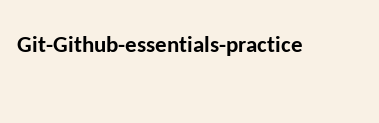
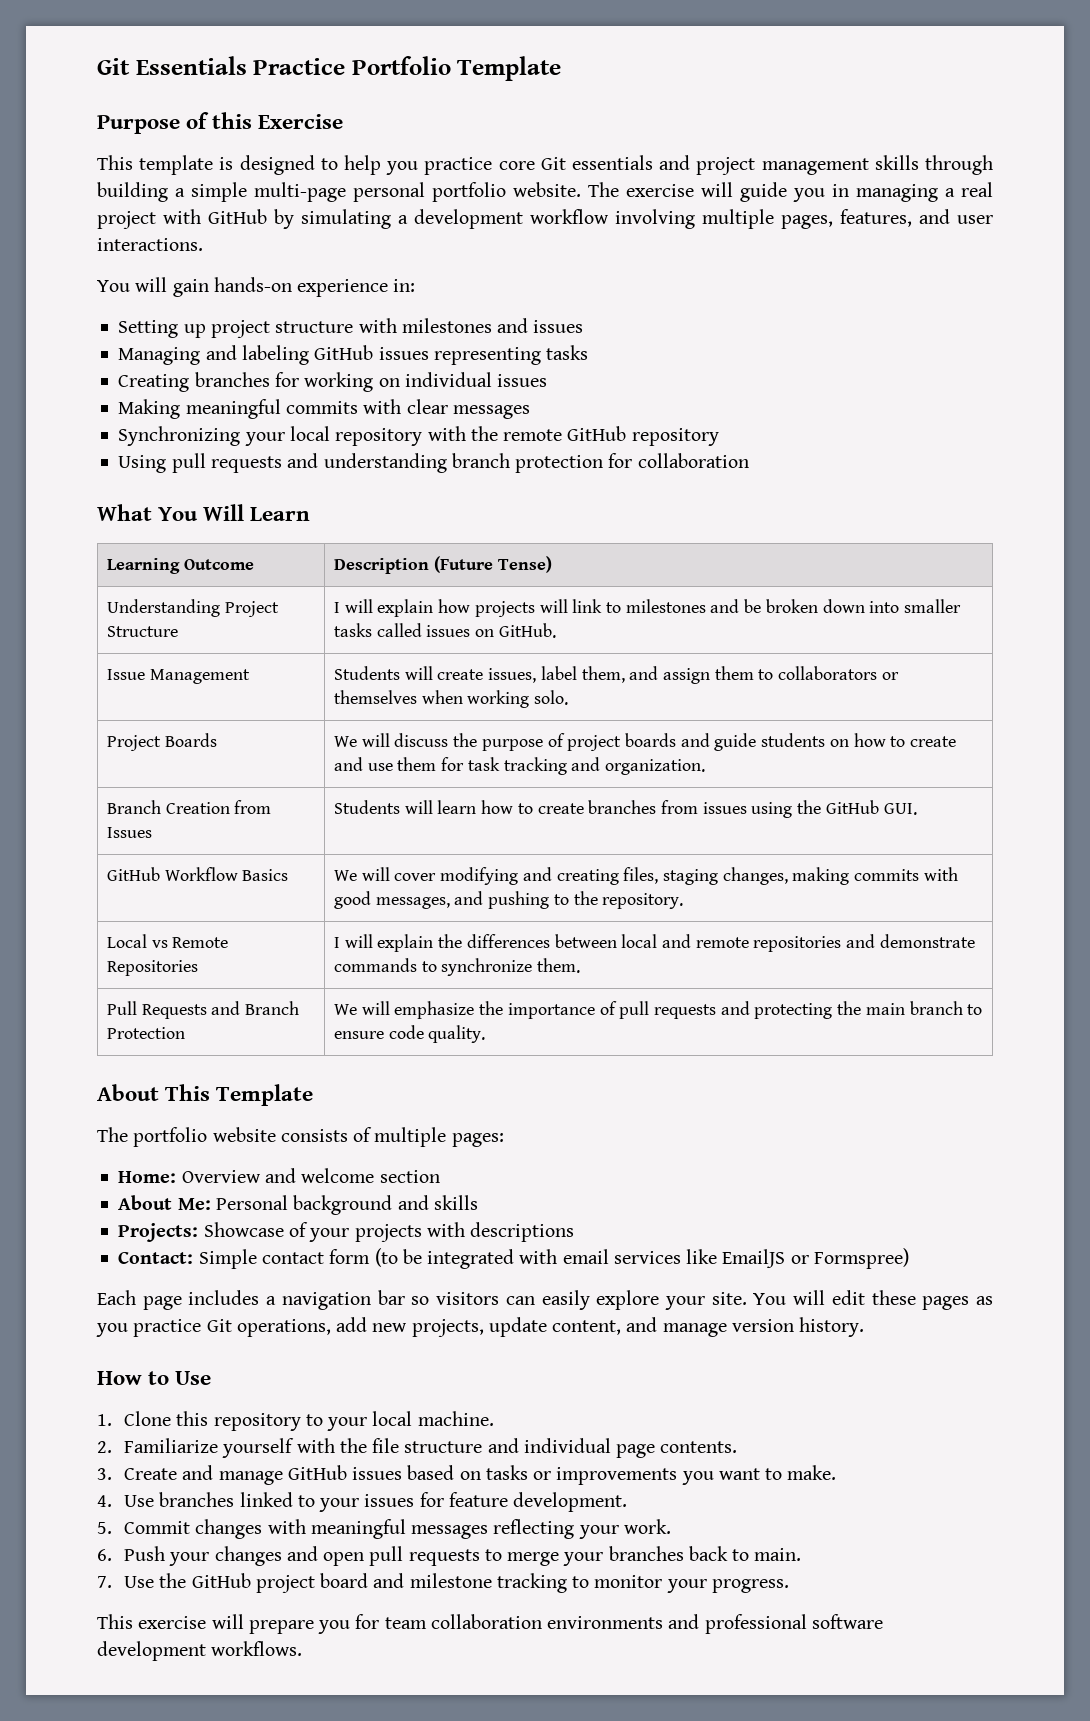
[17,36,303,56] Git-Github-essentials-practice -> [97,56,562,81] [97,112,344,134] [97,155,994,175] [97,182,993,202] [97,209,993,229] [97,238,203,251] [97,277,416,297] [118,318,584,338] [118,345,589,365] [118,372,548,392] [118,399,530,419] [118,426,719,446] [118,453,749,473] [97,504,311,521] [106,558,254,574] [333,556,552,574] [106,599,279,617] [106,626,178,637] [333,599,962,617] [333,623,556,638] [106,669,250,684] [333,666,899,684] [333,690,569,708] [106,733,217,751] [333,733,957,751] [333,757,706,775] [106,800,272,814] [106,827,152,838] [333,800,917,818] [106,867,289,881] [333,867,958,885] [333,891,684,909] [106,934,229,948] [106,960,198,976] [333,934,975,952] [333,958,581,976] [106,1001,300,1019] [106,1027,185,1039] [333,1001,983,1019] [333,1025,486,1043] [97,1084,314,1106] [97,1127,504,1147] [118,1168,440,1183] [118,1195,478,1215] [118,1222,575,1242] [118,1248,909,1269] [97,1290,993,1310] [96,1317,865,1337] [97,1371,212,1385] [97,1411,494,1431] [97,1438,738,1458] [97,1465,837,1485] [97,1492,628,1512] [97,1519,671,1539] [97,1546,802,1566] [97,1573,789,1593] [97,1614,883,1634] [97,1641,303,1661] Git Essentials Practice Portfolio Template // Purpose of this Exercise // This template is designed to help you practice core Git essentials and project management skills through building a simple multi-page personal portfolio website. The exercise will guide you in managing a real project with GitHub by simulating a development workflow involving multiple pages, features, and user interactions. // You will gain hands-on experience in: // Setting up project structure with milestones and issues // Managing and labeling GitHub issues representing tasks // Creating branches for working on individual issues // Making meaningful commits with clear messages // Synchronizing your local repository with the remote GitHub repository // Using pull requests and understanding branch protection for collaboration // What You Will Learn // Learning Outcome | Description (Future Tense) // Understanding Project Structure | I will explain how projects will link to milestones and be broken down into smaller tasks called issues on GitHub. // Issue Management | Students will create issues, label them, and assign them to collaborators or themselves when working solo. // Project Boards | We will discuss the purpose of project boards and guide students on how to create and use them for task tracking and organization. // Branch Creation from Issues | Students will learn how to create branches from issues using the GitHub GUI. // GitHub Workflow Basics | We will cover modifying and creating files, staging changes, making commits with good messages, and pushing to the repository. // Local vs Remote Repositories | I will explain the differences between local and remote repositories and demonstrate commands to synchronize them. // Pull Requests and Branch Protection | We will emphasize the importance of pull requests and protecting the main branch to ensure code quality. // About This Template // The portfolio website consists of multiple pages: // Home: Overview and welcome section // About Me: Personal background and skills // Projects: Showcase of your projects with descriptions // Contact: Simple contact form (to be integrated with email services like EmailJS or Formspree) // Each page includes a navigation bar so visitors can easily explore your site. You will edit these pages as you practice Git operations, add new projects, update content, and manage version history. // How to Use // 1. Clone this repository to your local machine. // 2. Familiarize yourself with the file structure and individual page contents. // 3. Create and manage GitHub issues based on tasks or improvements you want to make. // 4. Use branches linked to your issues for feature development. // 5. Commit changes with meaningful messages reflecting your work. // 6. Push your changes and open pull requests to merge your branches back to main. // 7. Use the GitHub project board and milestone tracking to monitor your progress. // This exercise will prepare you for team collaboration environments and professional software development workflows.

